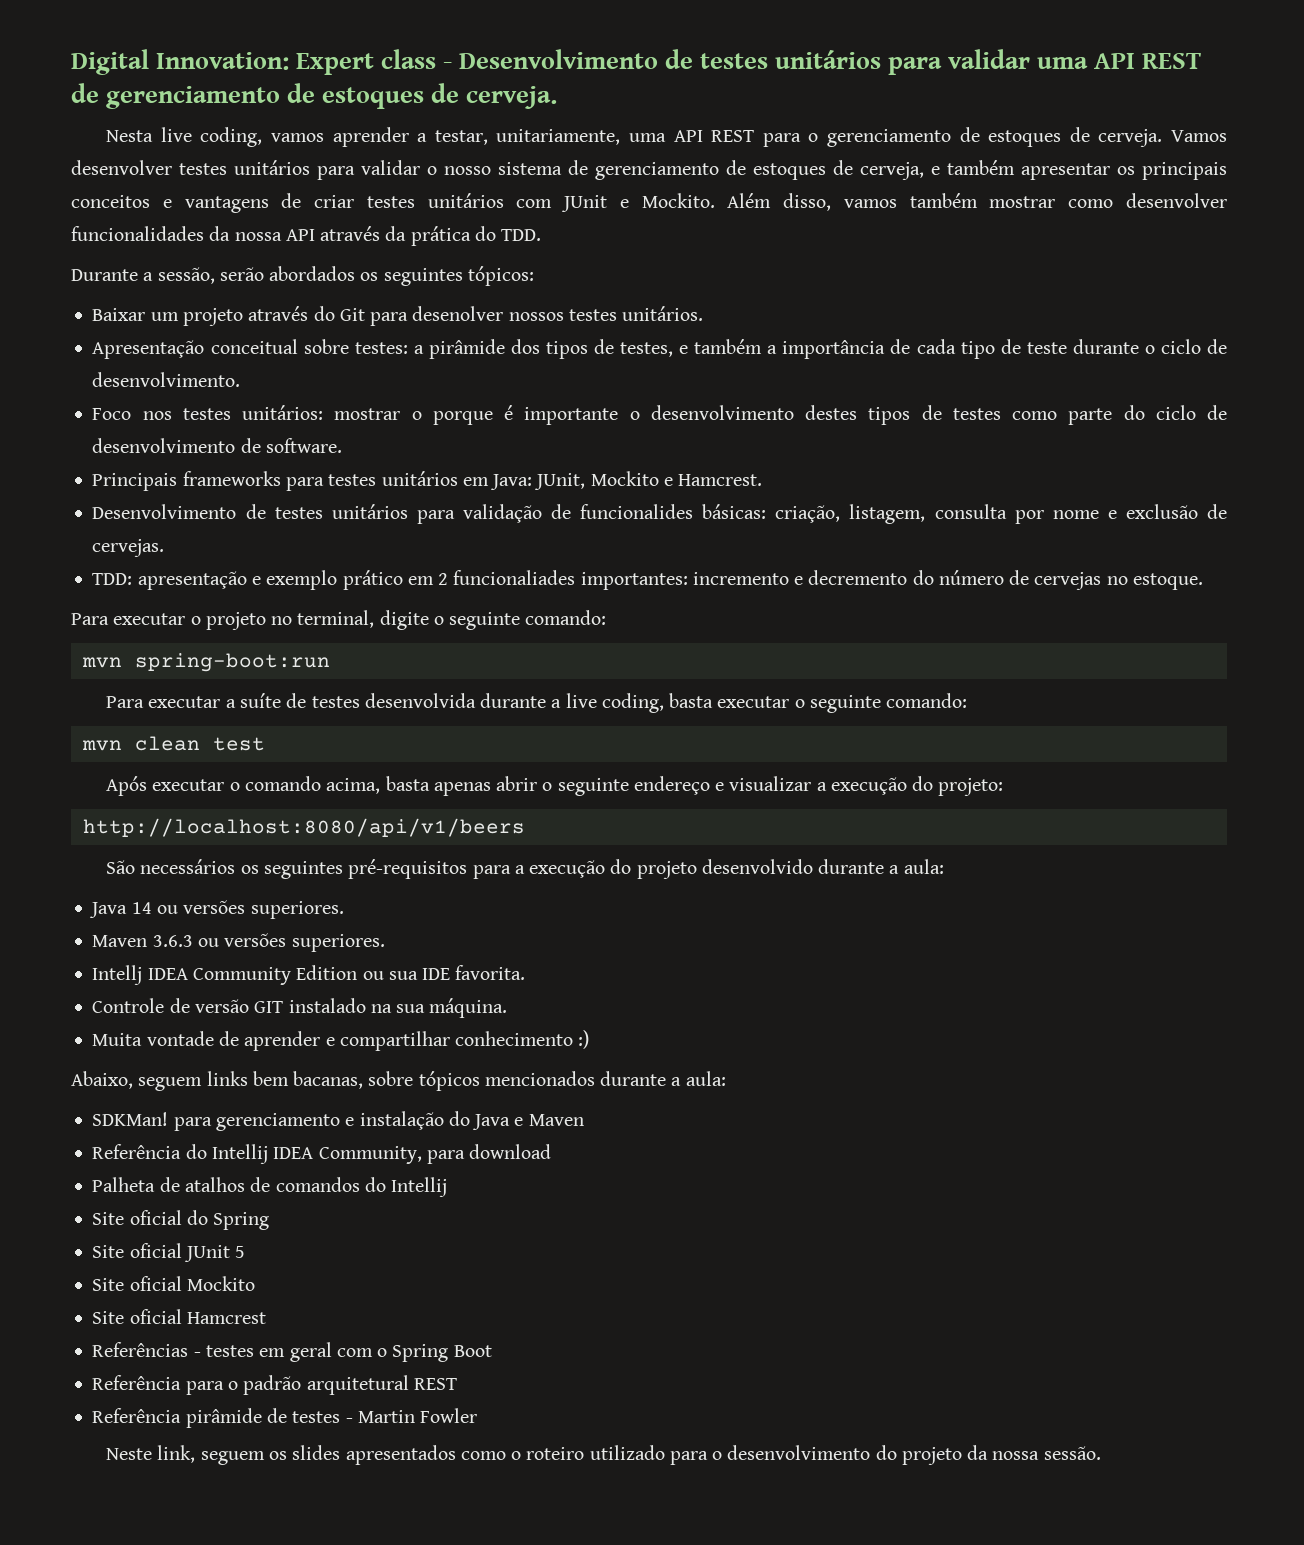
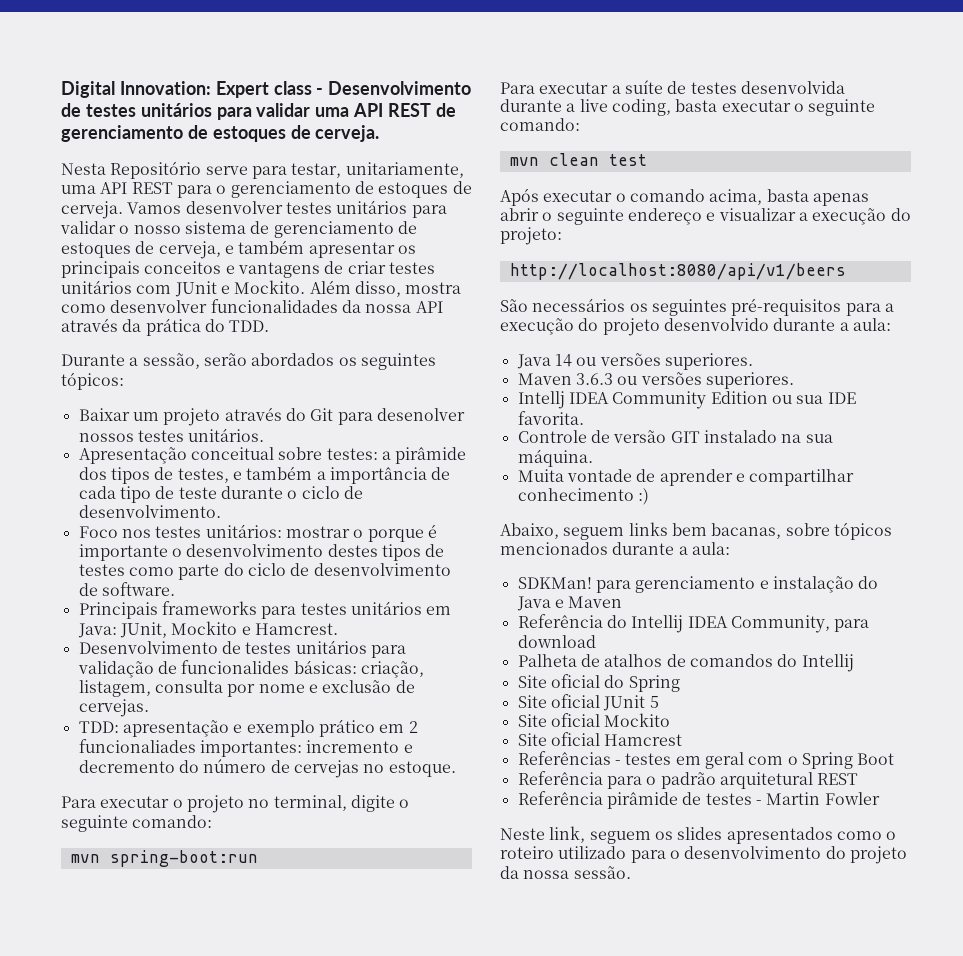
[160,127,428,147] live coding, vamos aprender a -> [110,161,287,179] Repositório serve para
[843,193,1056,208] vamos também mostrar -> [405,282,462,294] mostra

